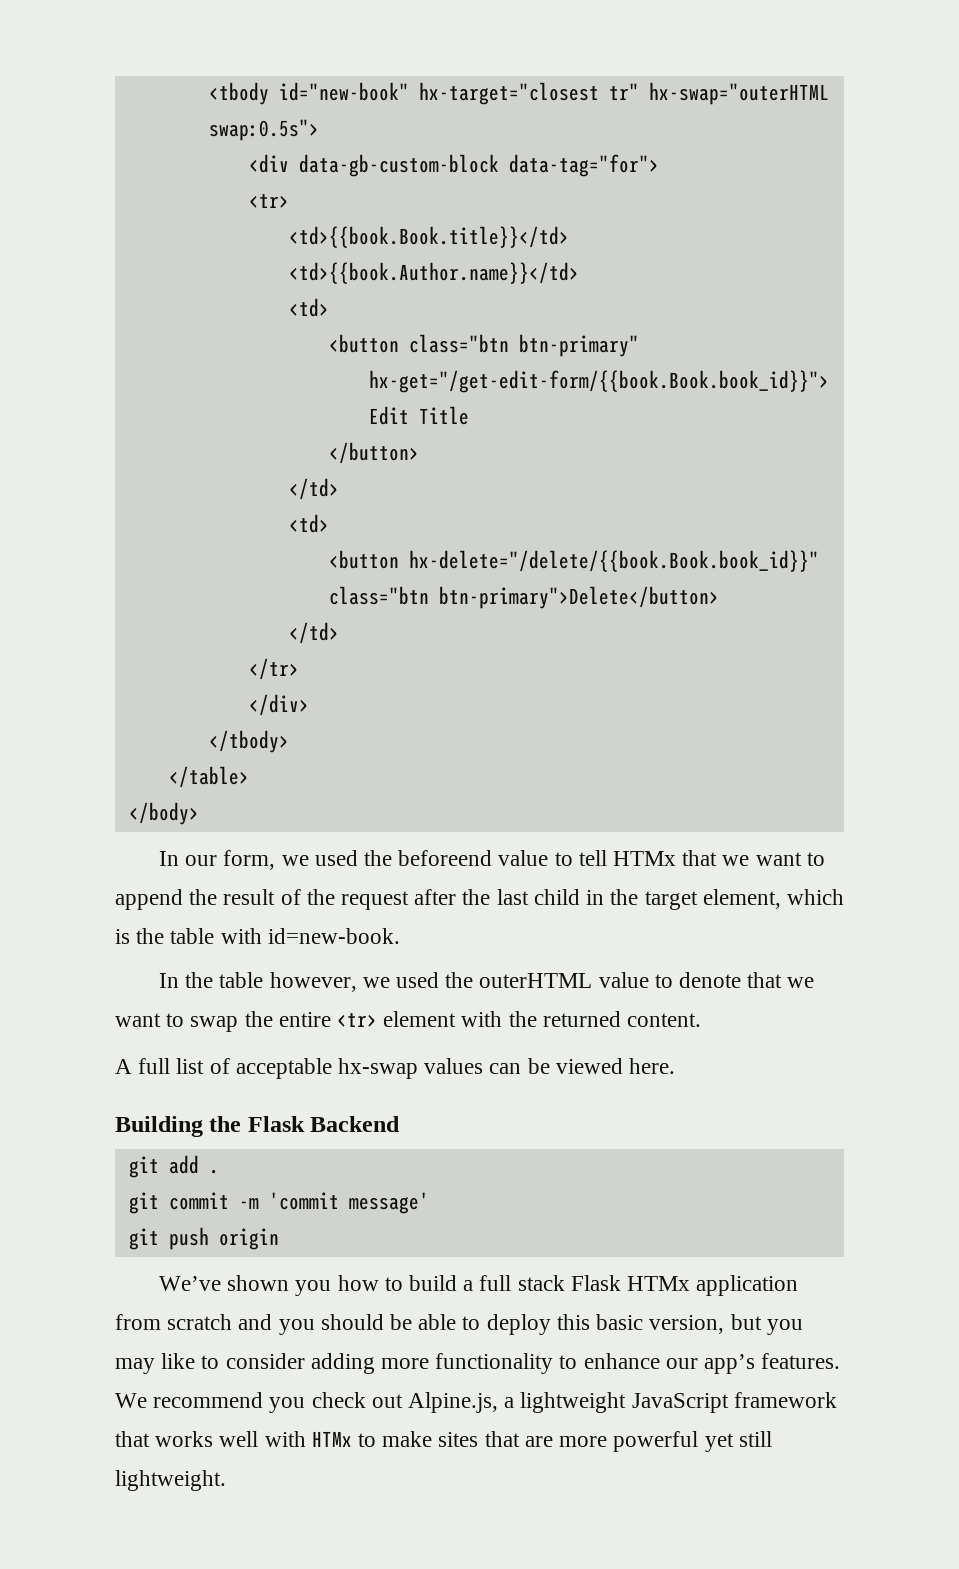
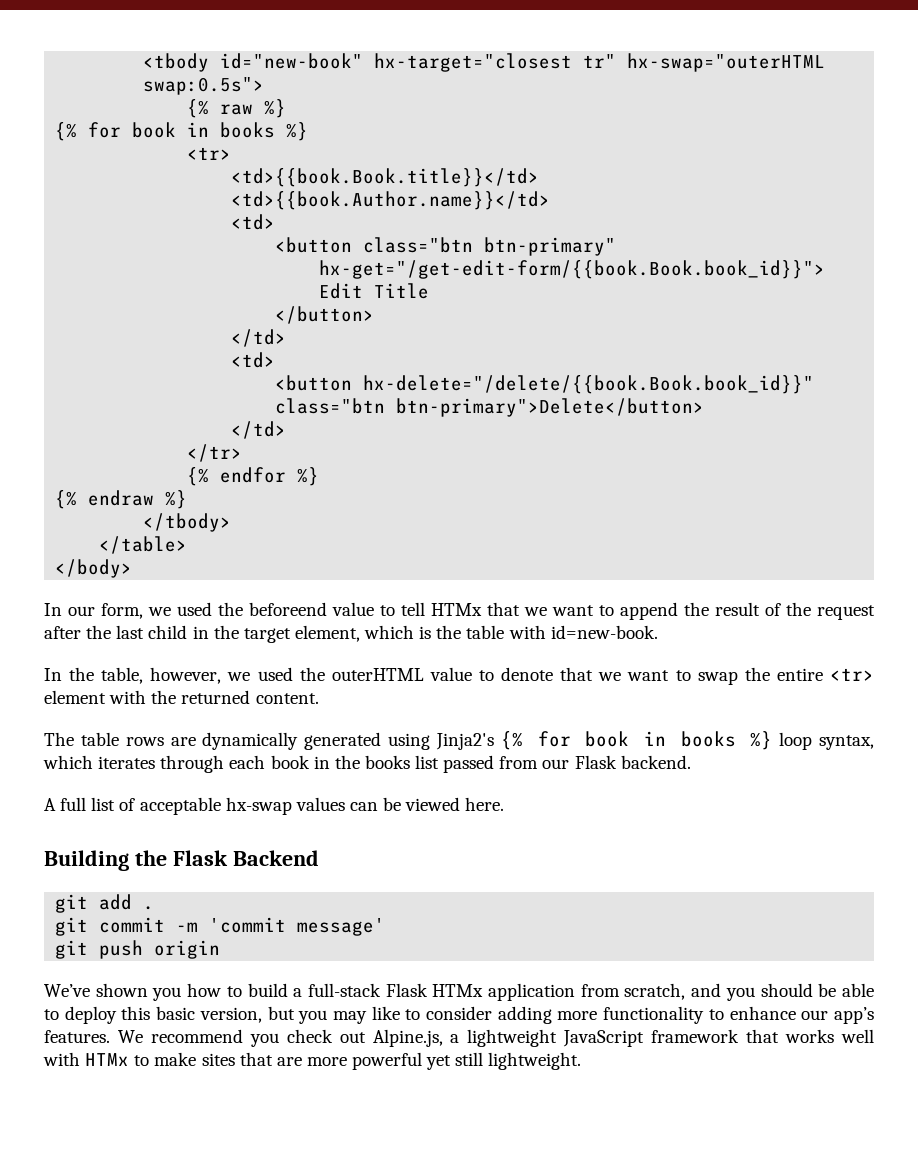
[248,154,659,177] <div data-gb-custom-block data-tag="for"> -> [187,99,287,118] [55,122,309,141] {% raw %} // {% for book in books %}
[248,694,309,716] </div> -> [187,467,320,486] [55,490,188,509] {% endfor %} // {% endraw %}
[219,972,264,988] table -> [101,667,144,684] table,
(702, 1020) none -> [44,731,875,750] [43,755,691,773] // The table rows are dynamically generated using Jinja2's {% for book in books %} loop syntax, which iterates through each book in the books list passed from our Flask backend.
[479,1275,565,1291] full stack -> [307,983,381,997] full-stack
[167,1314,233,1330] scratch -> [624,983,686,1000] scratch,

